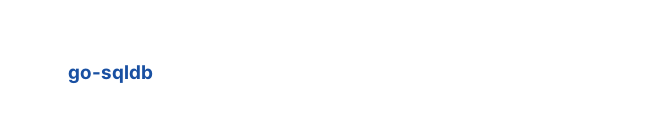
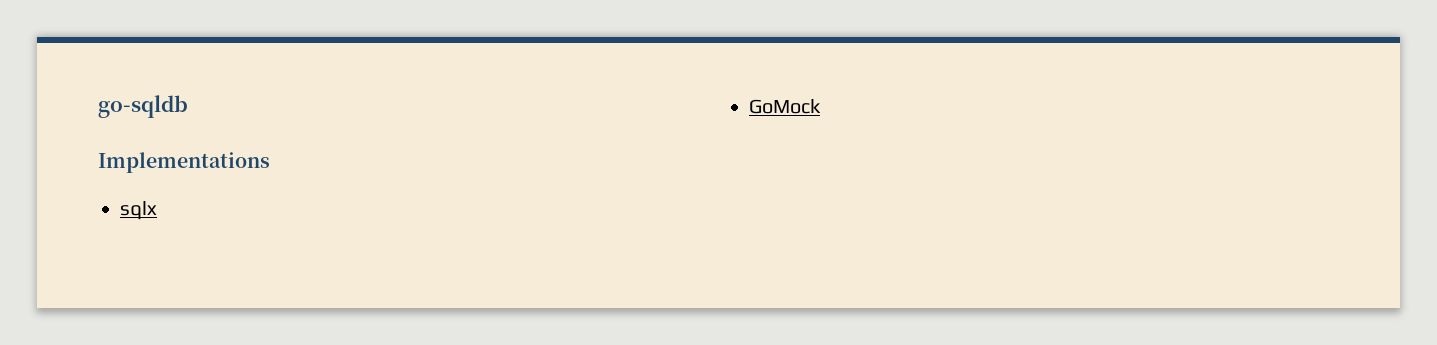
(153, 74) none -> [98,152,270,173] [120,201,157,220] [749,99,821,114] // Implementations // sqlx // GoMock

